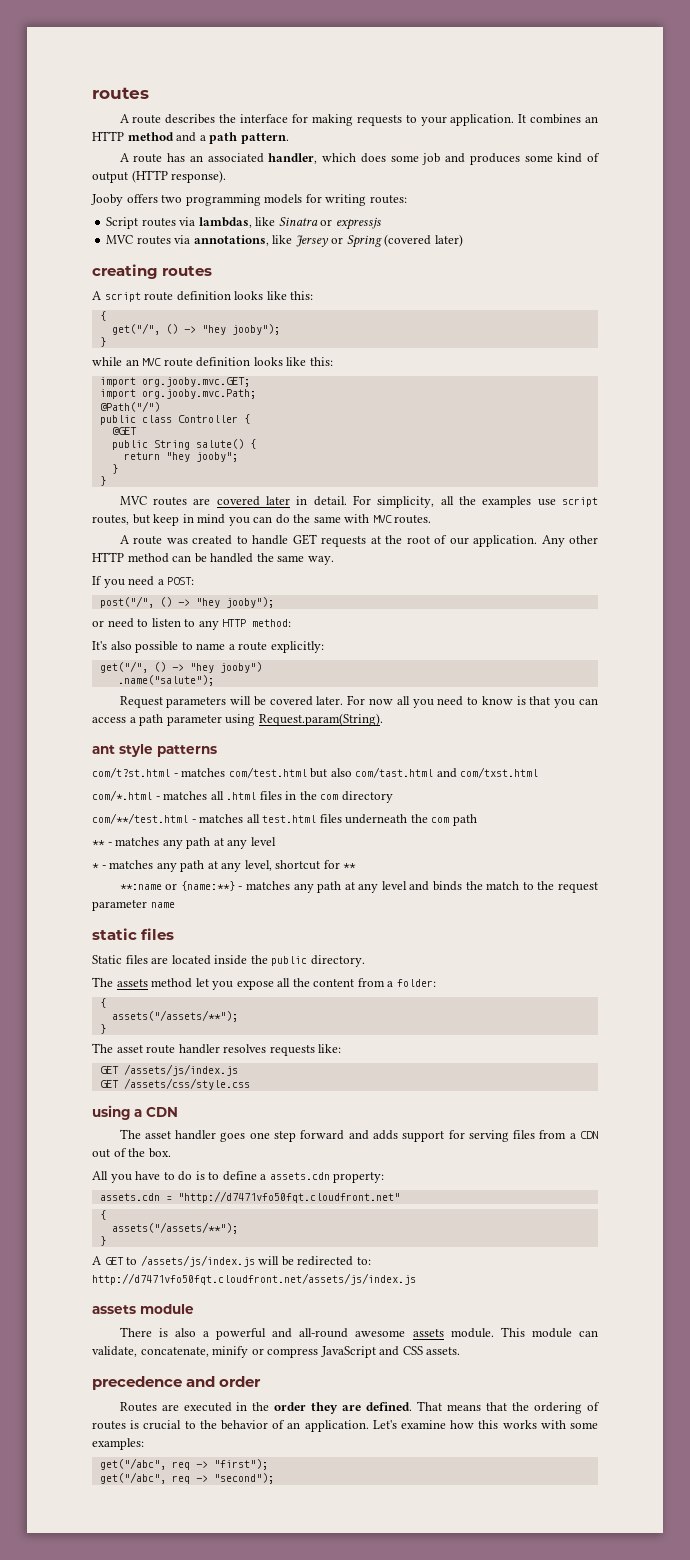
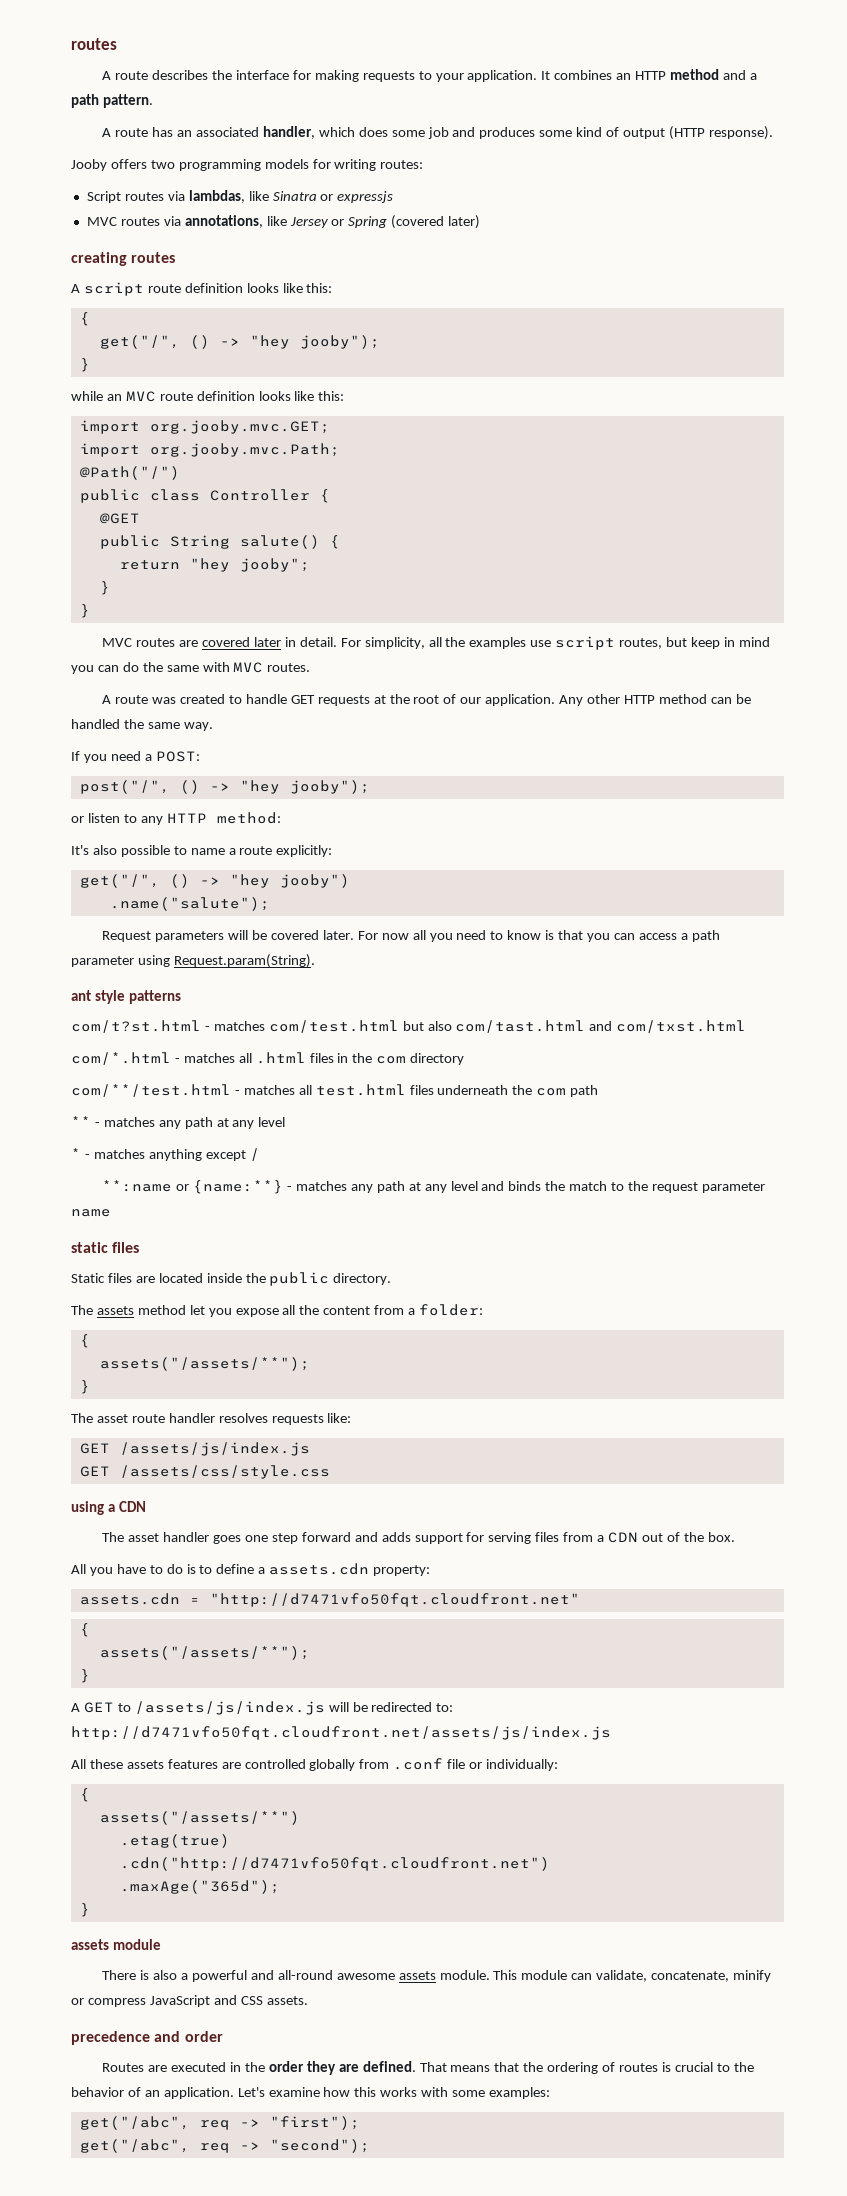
[107,618,149,628] need to -> (84, 819) none
[156,860,357,872] any path at any level, shortcut for ** -> [148,1148,260,1161] anything except /
(416, 1279) none -> [71,1758,559,1771] [79,1788,90,1802] [99,1811,300,1825] [119,1834,230,1848] [119,1857,550,1871] [119,1880,280,1894] [79,1903,90,1917] // All these assets features are controlled globally from .conf file or individually: // { // assets("/assets/**") // .etag(true) // .cdn("http://d7471vfo50fqt.cloudfront.net") // .maxAge("365d"); // }

